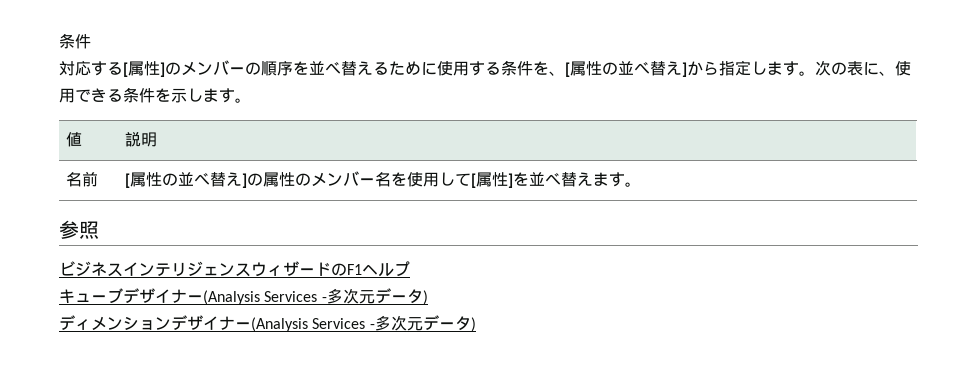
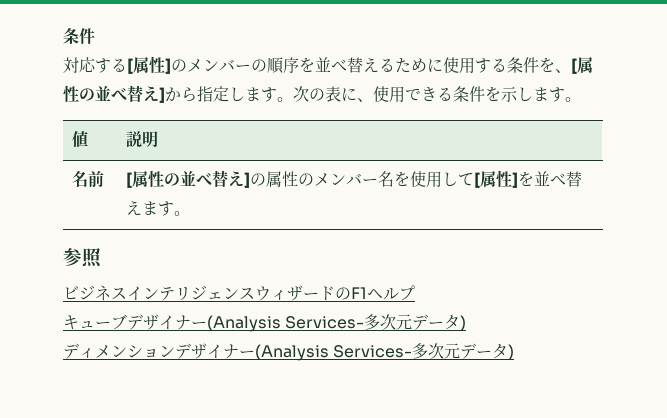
[264,291,327,302] Services - -> [285,316,365,329] Services-
[312,318,375,329] Services - -> [333,345,413,358] Services-

